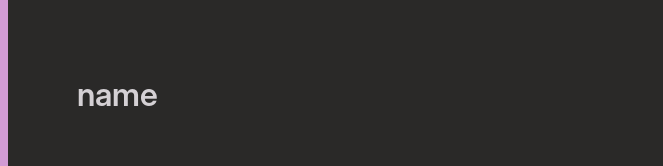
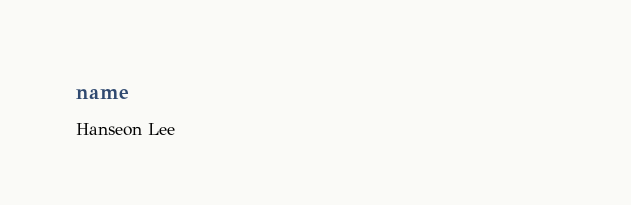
(158, 97) none -> [76,123,175,136] // Hanseon Lee

